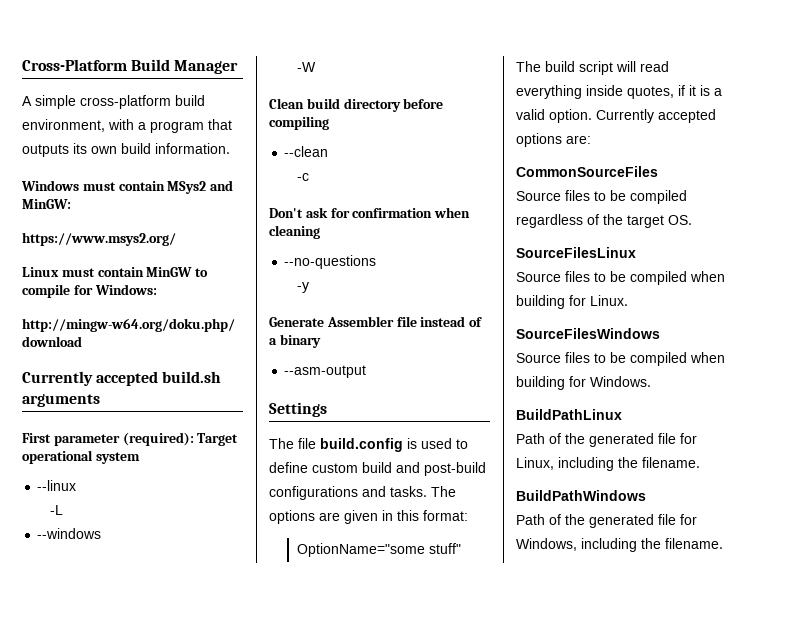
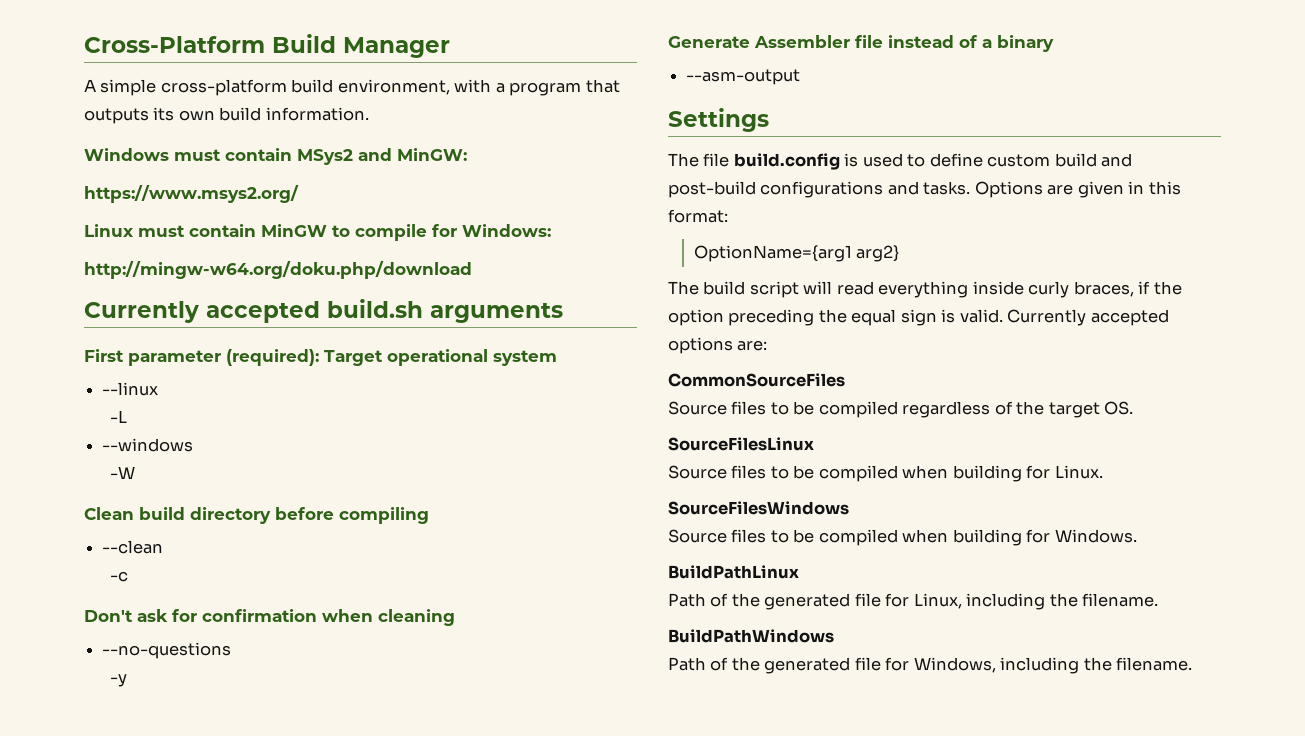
[431,486,456,497] [269,510,315,524] The options -> [974,181,1043,198] Options
[296,543,461,557] OptionName="some stuff" -> [693,245,899,262] OptionName={arg1 arg2}
[627,85,722,99] [516,109,592,123] quotes, if it is a valid option. -> [1028,281,1182,298] [668,309,1003,326] curly braces, if the option preceding the equal sign is valid.

